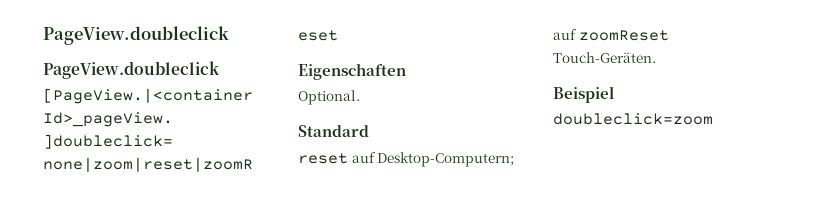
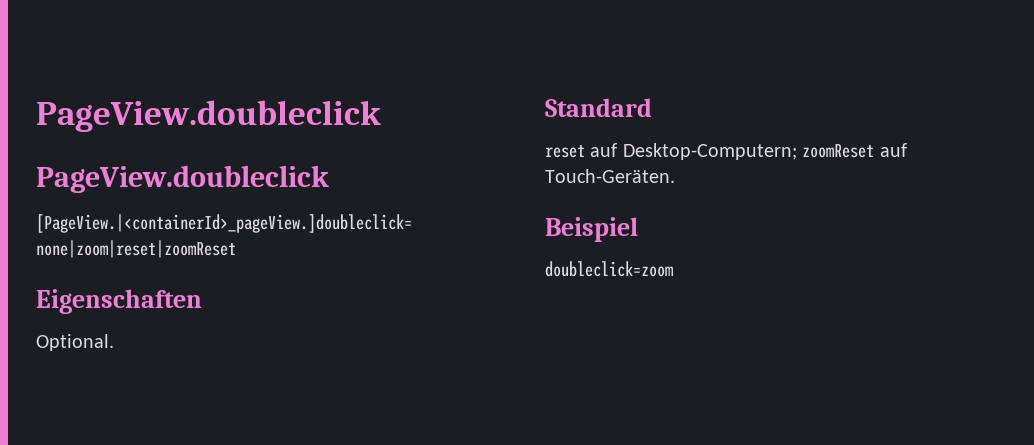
[553,29,669,41] auf zoomReset -> [802,143,907,158] zoomReset auf

